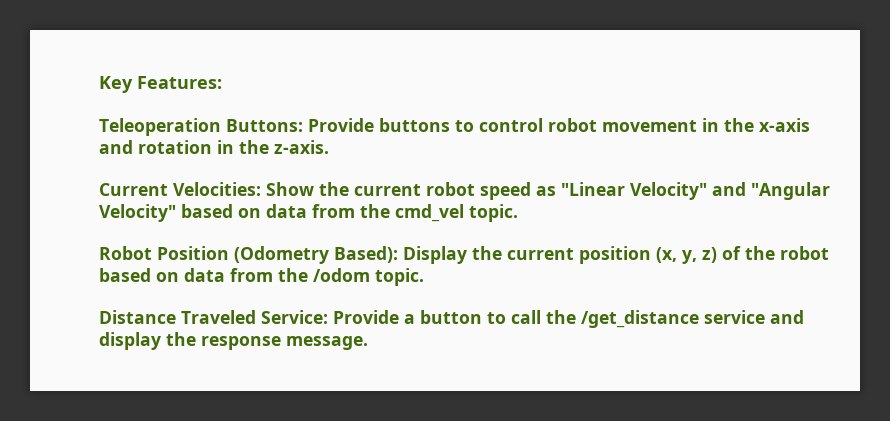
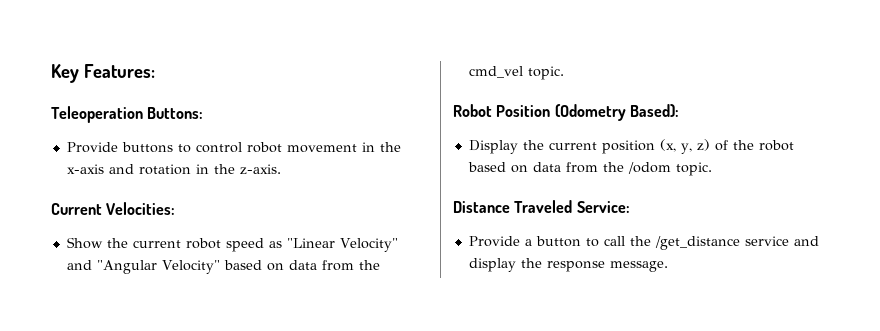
(303, 125) none -> (204, 113) //
(261, 189) none -> (176, 208) //
(398, 254) none -> (679, 110) //
(328, 317) none -> (630, 207) //

